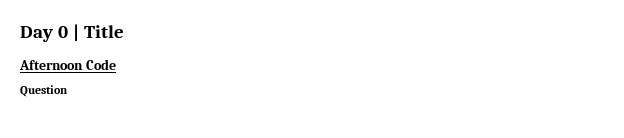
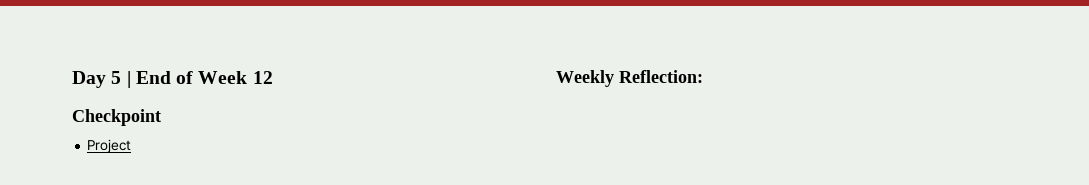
[57,24,124,41] [19,59,116,70] [20,85,68,97] 0 | Title // Afternoon Code // Question -> [111,71,273,88] [72,109,161,126] [87,139,132,153] [556,70,703,87] 5 | End of Week 12 // Checkpoint // Project // Weekly Reflection:

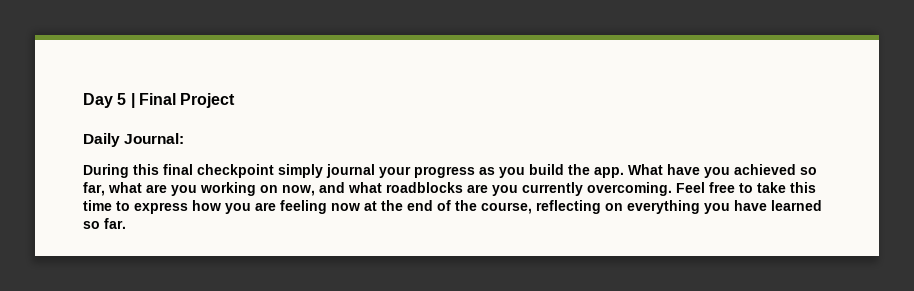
[135,71,273,84] [72,109,161,126] [87,139,132,153] [556,70,703,87] End of Week 12 // Checkpoint // Project // Weekly Reflection: -> [138,93,236,108] [83,133,185,147] [83,164,817,178] [83,182,816,196] [83,200,822,214] [83,218,126,229] Final Project // Daily Journal: // During this final checkpoint simply journal your progress as you build the app. What have you achieved so far, what are you working on now, and what roadblocks are you currently overcoming. Feel free to take this time to express how you are feeling now at the end of the course, reflecting on everything you have learned so far.

